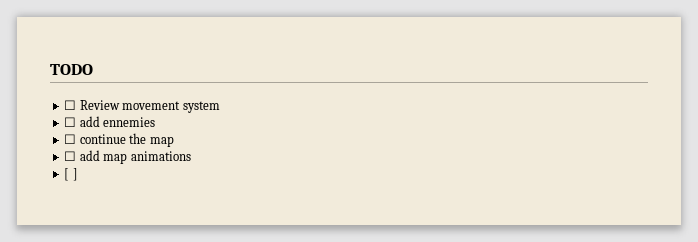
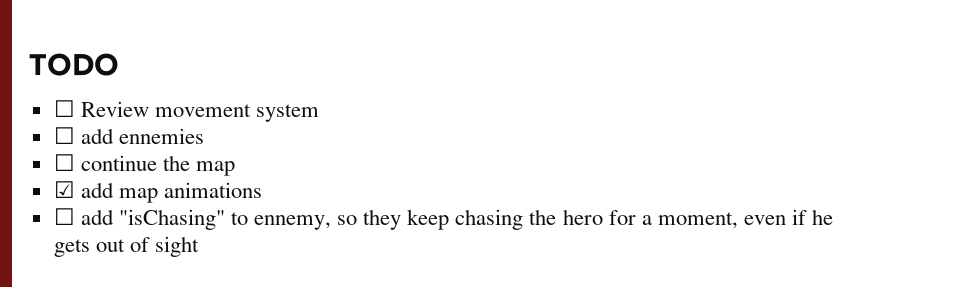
[64,151,77,161] ☐ -> [53,181,75,198] ☑
[64,168,78,181] [ ] -> [53,208,833,230] [53,236,199,257] ☐ add "isChasing" to ennemy, so they keep chasing the hero for a moment, even if he gets out of sight

